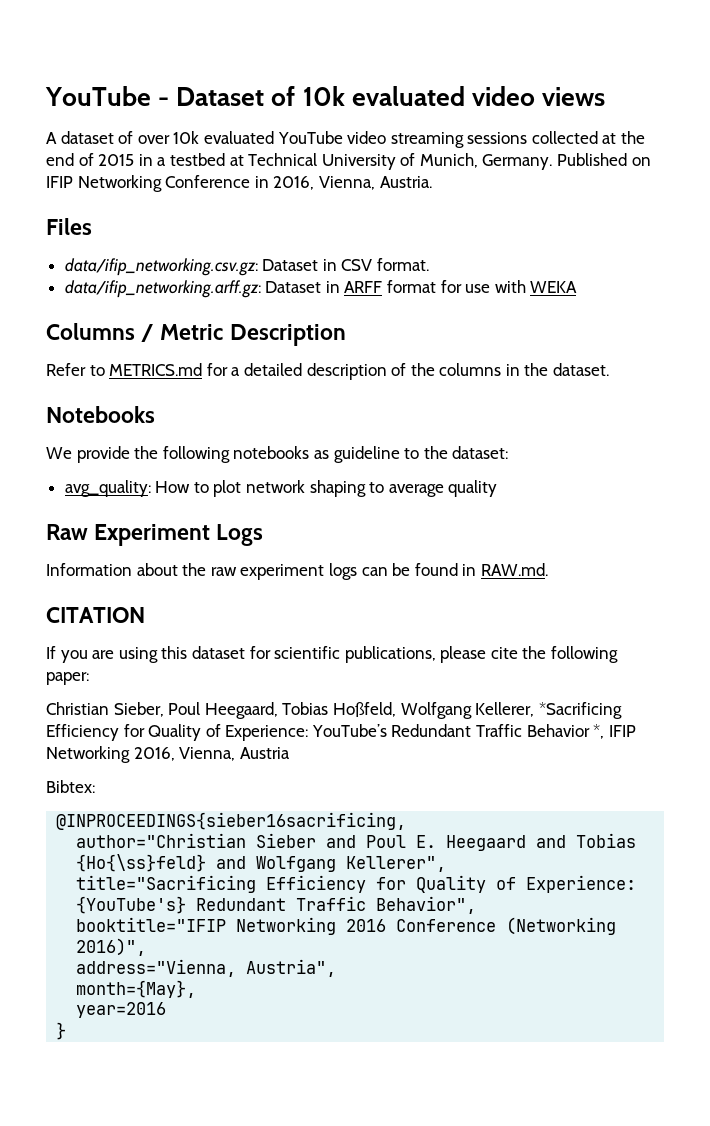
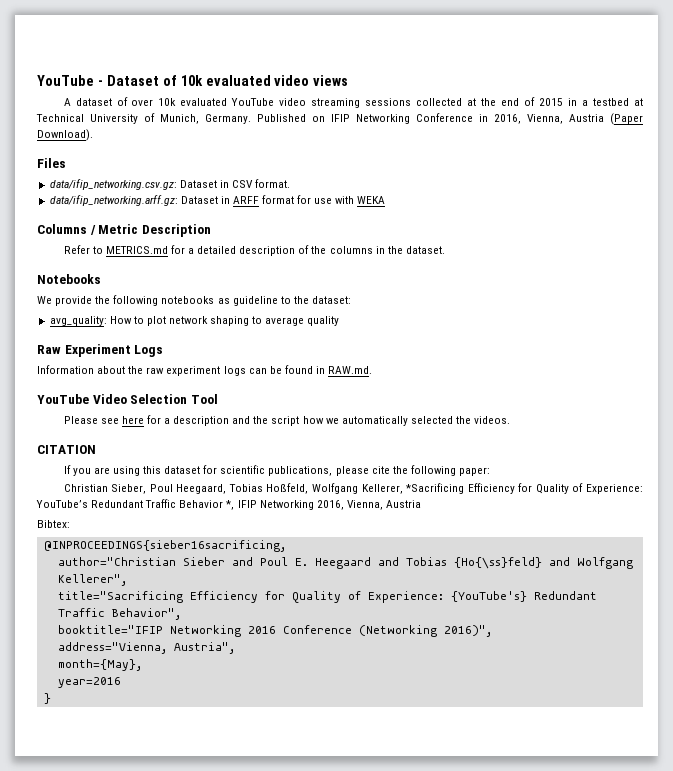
[379,176,432,188] Austria. -> [569,113,643,125] [37,129,93,141] Austria (Paper Download).
(548, 569) none -> [37,394,218,404] [63,415,511,426] // YouTube Video Selection Tool // Please see here for a description and the script how we automatically selected the videos.

